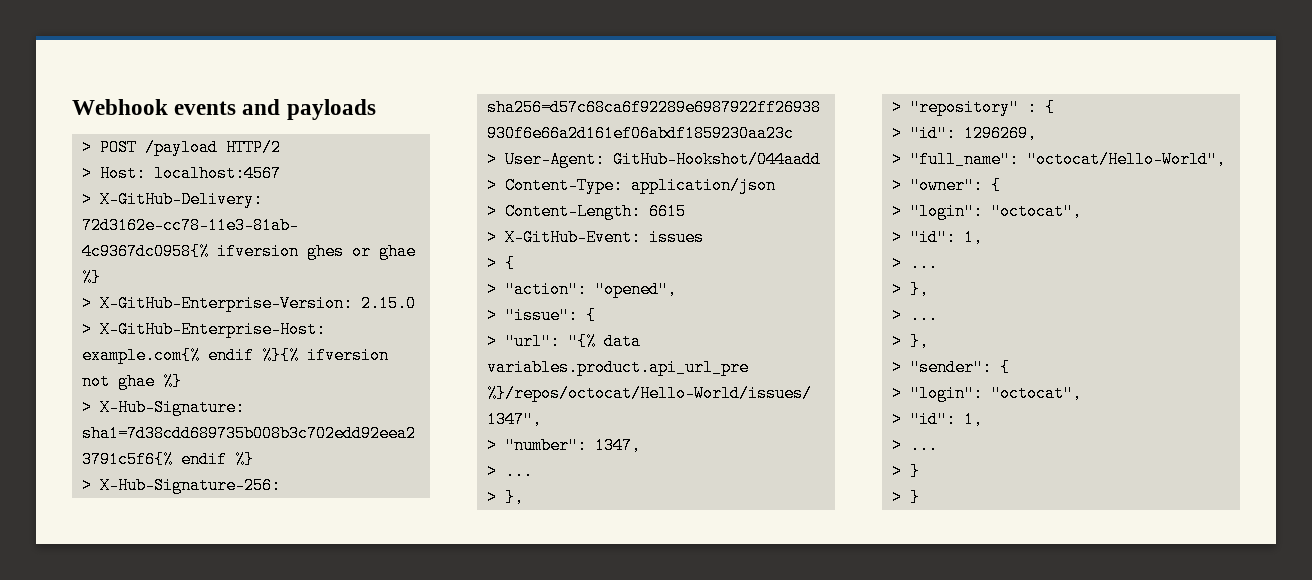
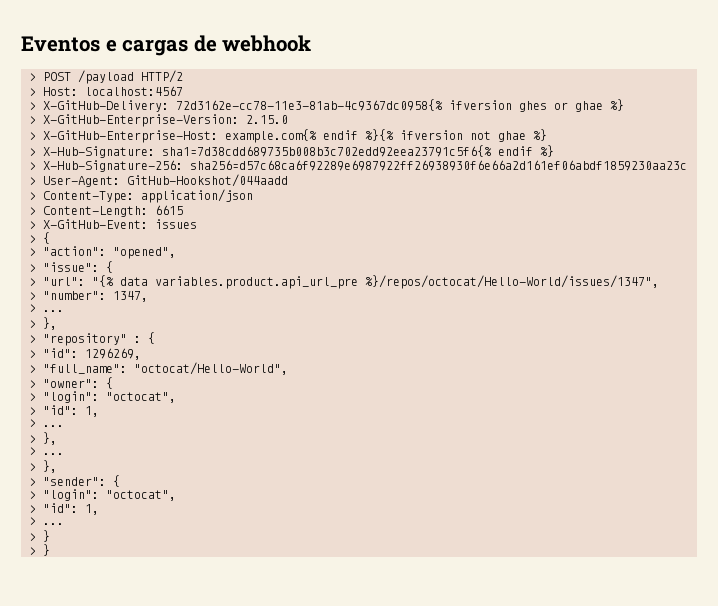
[72,99,376,120] Webhook events and payloads -> [21,35,312,56] Eventos e cargas de webhook

